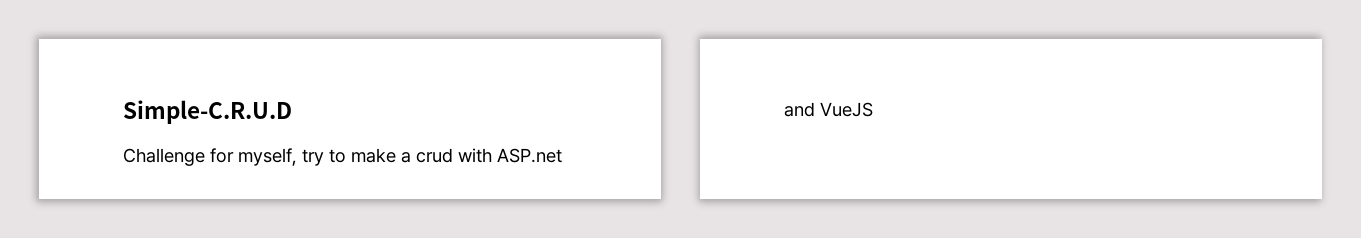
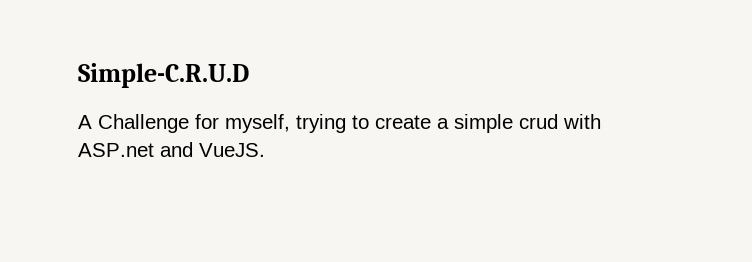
(292, 112) none -> [78,115,92,129] A
[302,148,411,166] try to make a -> [296,114,513,133] trying to create a simple
[820,102,873,117] VueJS -> [199,143,265,157] VueJS.

